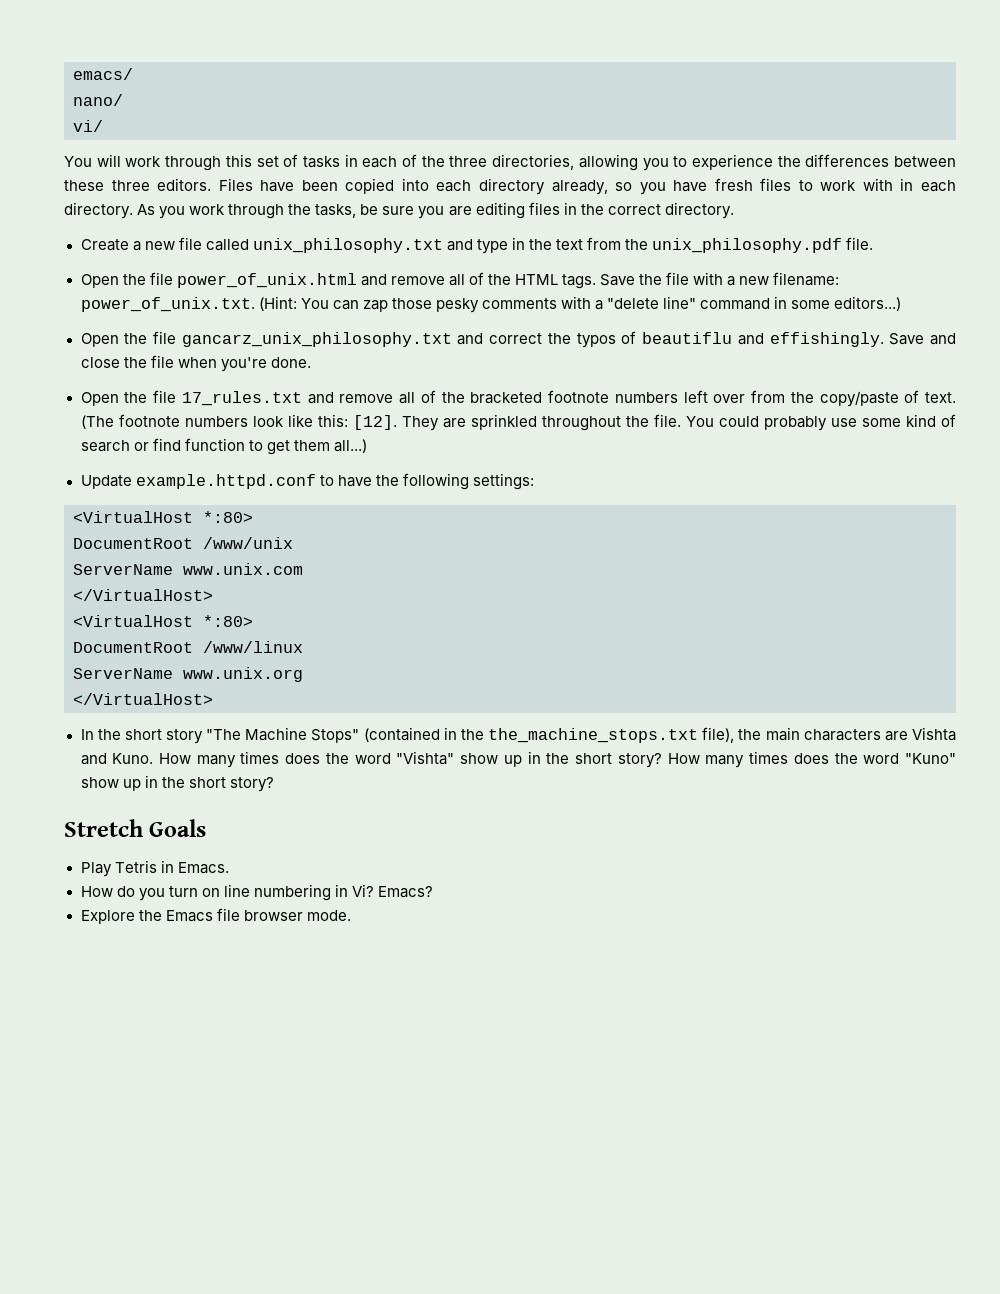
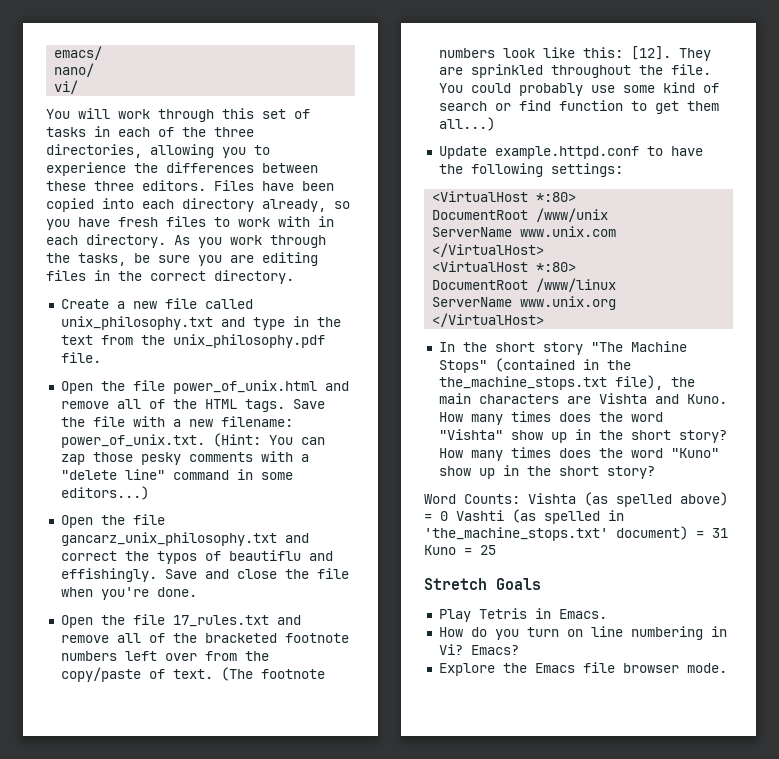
(274, 784) none -> [424,492,728,507] [424,509,624,524] [424,526,728,541] [424,545,496,555] // Word Counts: Vishta (as spelled above) = 0 Vashti (as spelled in 'the_machine_stops.txt' document) = 31 Kuno = 25

